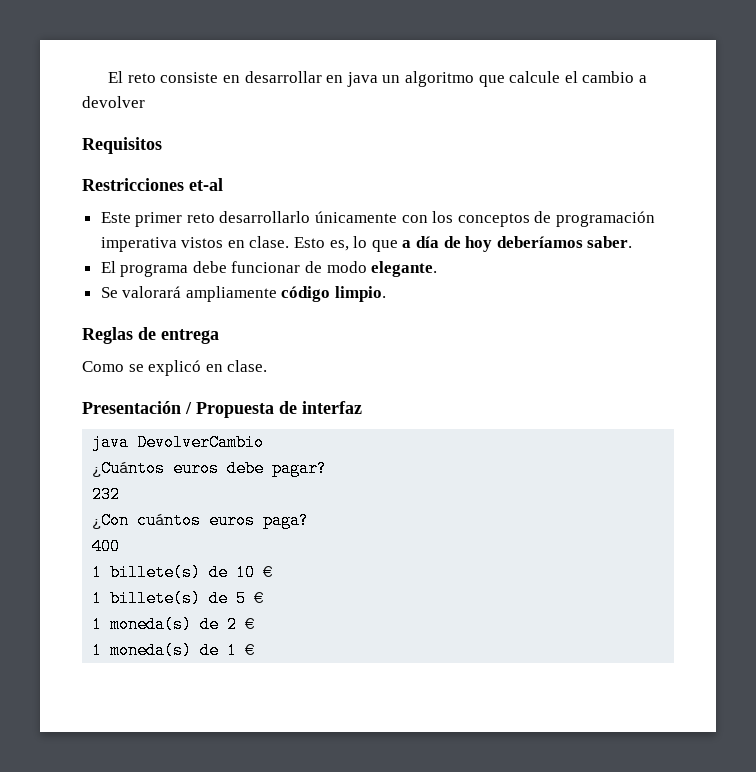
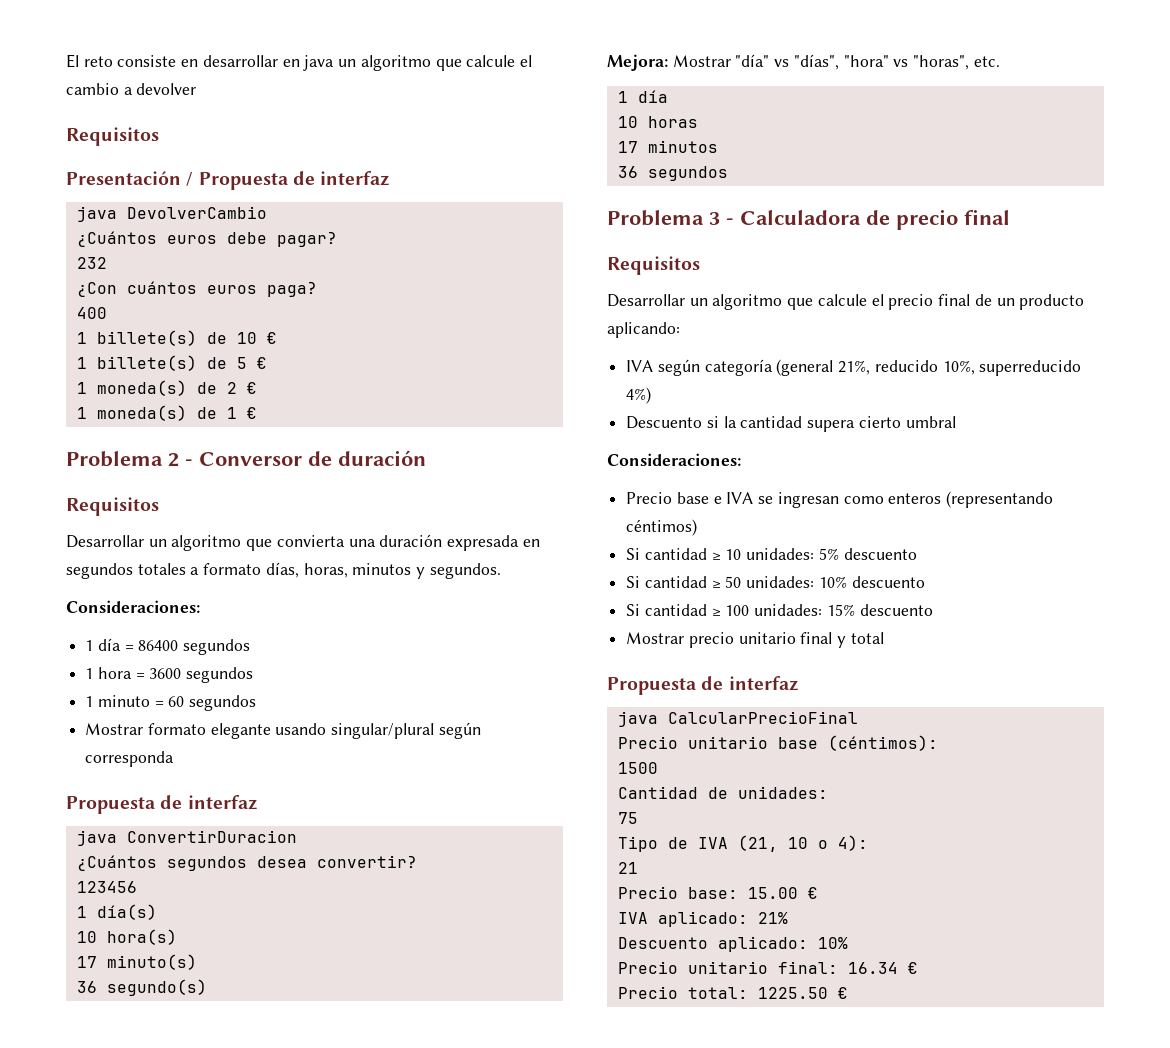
[82,178,223,191] [100,211,656,227] [100,236,633,252] [100,261,438,277] [100,286,387,302] [82,327,219,344] [82,360,268,376] // Restricciones et-al // Este primer reto desarrollarlo únicamente con los conceptos de programación imperativa vistos en clase. Esto es, lo que a día de hoy deberíamos saber. // El programa debe funcionar de modo elegante. // Se valorará ampliamente código limpio. // Reglas de entrega // Como se explicó en clase. -> (159, 136) none
(255, 649) none -> [66,450,426,467] [66,497,159,516] [66,534,540,551] [66,562,501,579] [66,600,200,613] [85,638,251,655] [85,667,254,683] [85,695,257,711] [85,722,481,739] [85,751,175,767] [66,795,257,814] [76,830,297,846] [76,855,417,871] [76,881,137,893] [76,904,157,920] [76,929,177,945] [76,954,197,970] [76,979,207,996] [607,54,1000,71] [617,90,668,103] [617,116,698,128] [617,140,718,153] [617,166,728,181] [607,209,1010,230] [607,256,700,275] [607,294,1085,310] [607,322,680,338] [626,359,1082,376] [626,387,652,404] [626,416,956,432] [607,453,741,466] [626,491,1054,508] [626,519,698,536] [626,548,917,560] [626,576,925,588] [626,604,933,616] [626,632,884,648] [607,676,798,695] [617,711,858,727] [617,735,938,751] [617,762,658,774] [617,786,828,799] [617,812,638,824] [617,835,868,852] [617,862,638,874] [617,886,818,899] [617,911,788,927] [617,936,848,952] [617,961,918,974] [617,986,848,999] // Problema 2 - Conversor de duración // Requisitos // Desarrollar un algoritmo que convierta una duración expresada en segundos totales a formato días, horas, minutos y segundos. // Consideraciones: // 1 día = 86400 segundos // 1 hora = 3600 segundos // 1 minuto = 60 segundos // Mostrar formato elegante usando singular/plural según corresponda // Propuesta de interfaz // java ConvertirDuracion // ¿Cuántos segundos desea convertir? // 123456 // 1 día(s) // 10 hora(s) // 17 minuto(s) // 36 segundo(s) // Mejora: Mostrar "día" vs "días", "hora" vs "horas", etc. // 1 día // 10 horas // 17 minutos // 36 segundos // Problema 3 - Calculadora de precio final // Requisitos // Desarrollar un algoritmo que calcule el precio final de un producto aplicando: // IVA según categoría (general 21%, reducido 10%, superreducido 4%) // Descuento si la cantidad supera cierto umbral // Consideraciones: // Precio base e IVA se ingresan como enteros (representando céntimos) // Si cantidad ≥ 10 unidades: 5% descuento // Si cantidad ≥ 50 unidades: 10% descuento // Si cantidad ≥ 100 unidades: 15% descuento // Mostrar precio unitario final y total // Propuesta de interfaz // java CalcularPrecioFinal // Precio unitario base (céntimos): // 1500 // Cantidad de unidades: // 75 // Tipo de IVA (21, 10 o 4): // 21 // Precio base: 15.00 € // IVA aplicado: 21% // Descuento aplicado: 10% // Precio unitario final: 16.34 € // Precio total: 1225.50 €

